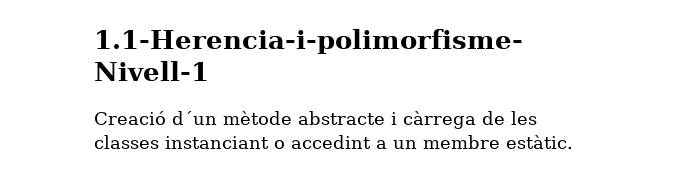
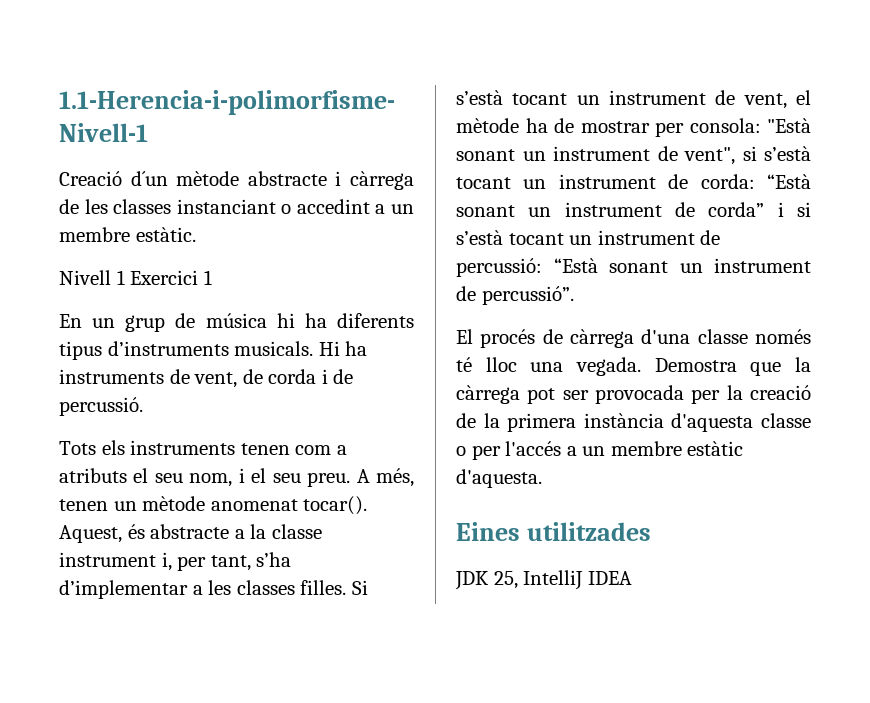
(573, 142) none -> [59,270,212,285] [59,313,414,332] [59,341,368,360] [59,369,354,388] [59,397,143,416] [59,440,347,455] [59,468,415,487] [59,496,368,515] [59,524,322,543] [59,552,292,571] [59,580,368,599] [456,90,811,109] [456,118,811,137] [456,146,811,165] [456,174,811,189] [456,202,811,217] [456,230,721,245] [456,258,811,277] [456,286,574,305] [456,329,811,348] [456,357,811,376] [456,385,811,404] [456,413,811,432] [456,441,744,460] [456,469,542,488] [456,522,652,541] [455,570,632,590] // Nivell 1 Exercici 1 // En un grup de música hi ha diferents tipus d’instruments musicals. Hi ha instruments de vent, de corda i de percussió. // Tots els instruments tenen com a atributs el seu nom, i el seu preu. A més, tenen un mètode anomenat tocar(). Aquest, és abstracte a la classe instrument i, per tant, s’ha d’implementar a les classes filles. Si s’està tocant un instrument de vent, el mètode ha de mostrar per consola: "Està sonant un instrument de vent", si s’està tocant un instrument de corda: “Està sonant un instrument de corda” i si s’està tocant un instrument de percussió: “Està sonant un instrument de percussió”. // El procés de càrrega d'una classe només té lloc una vegada. Demostra que la càrrega pot ser provocada per la creació de la primera instància d'aquesta classe o per l'accés a un membre estàtic d'aquesta. // Eines utilitzades // JDK 25, IntelliJ IDEA

